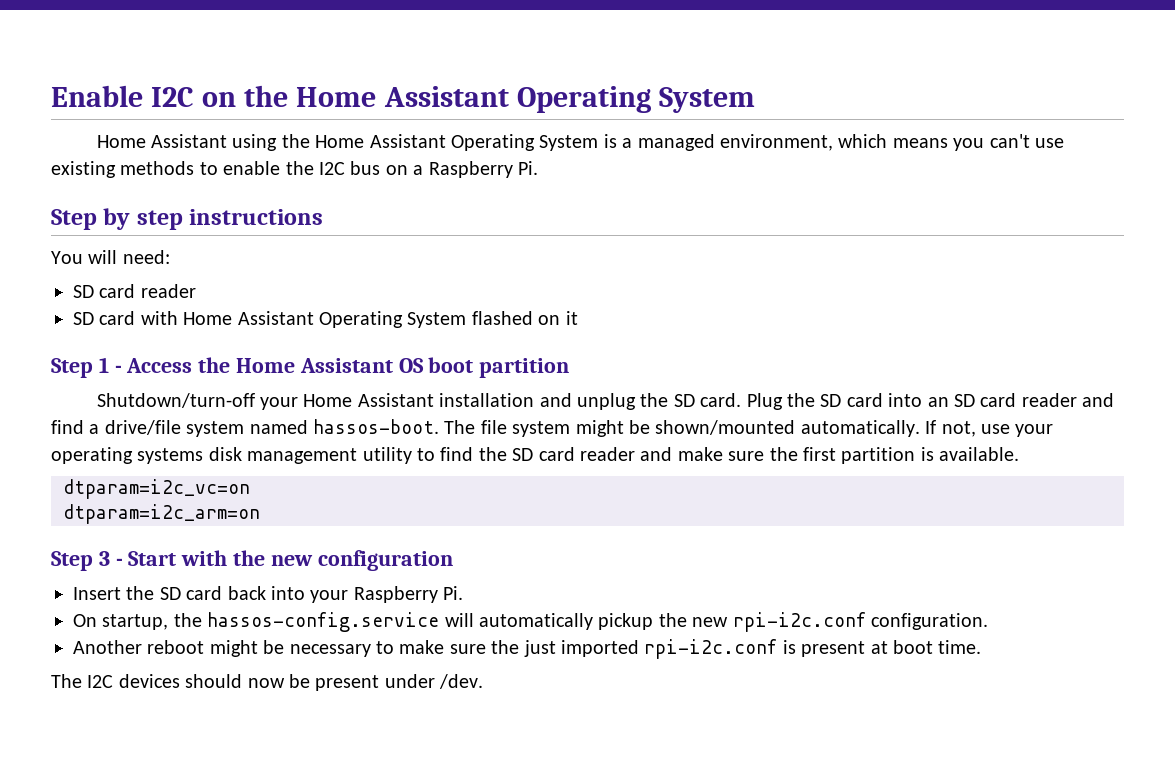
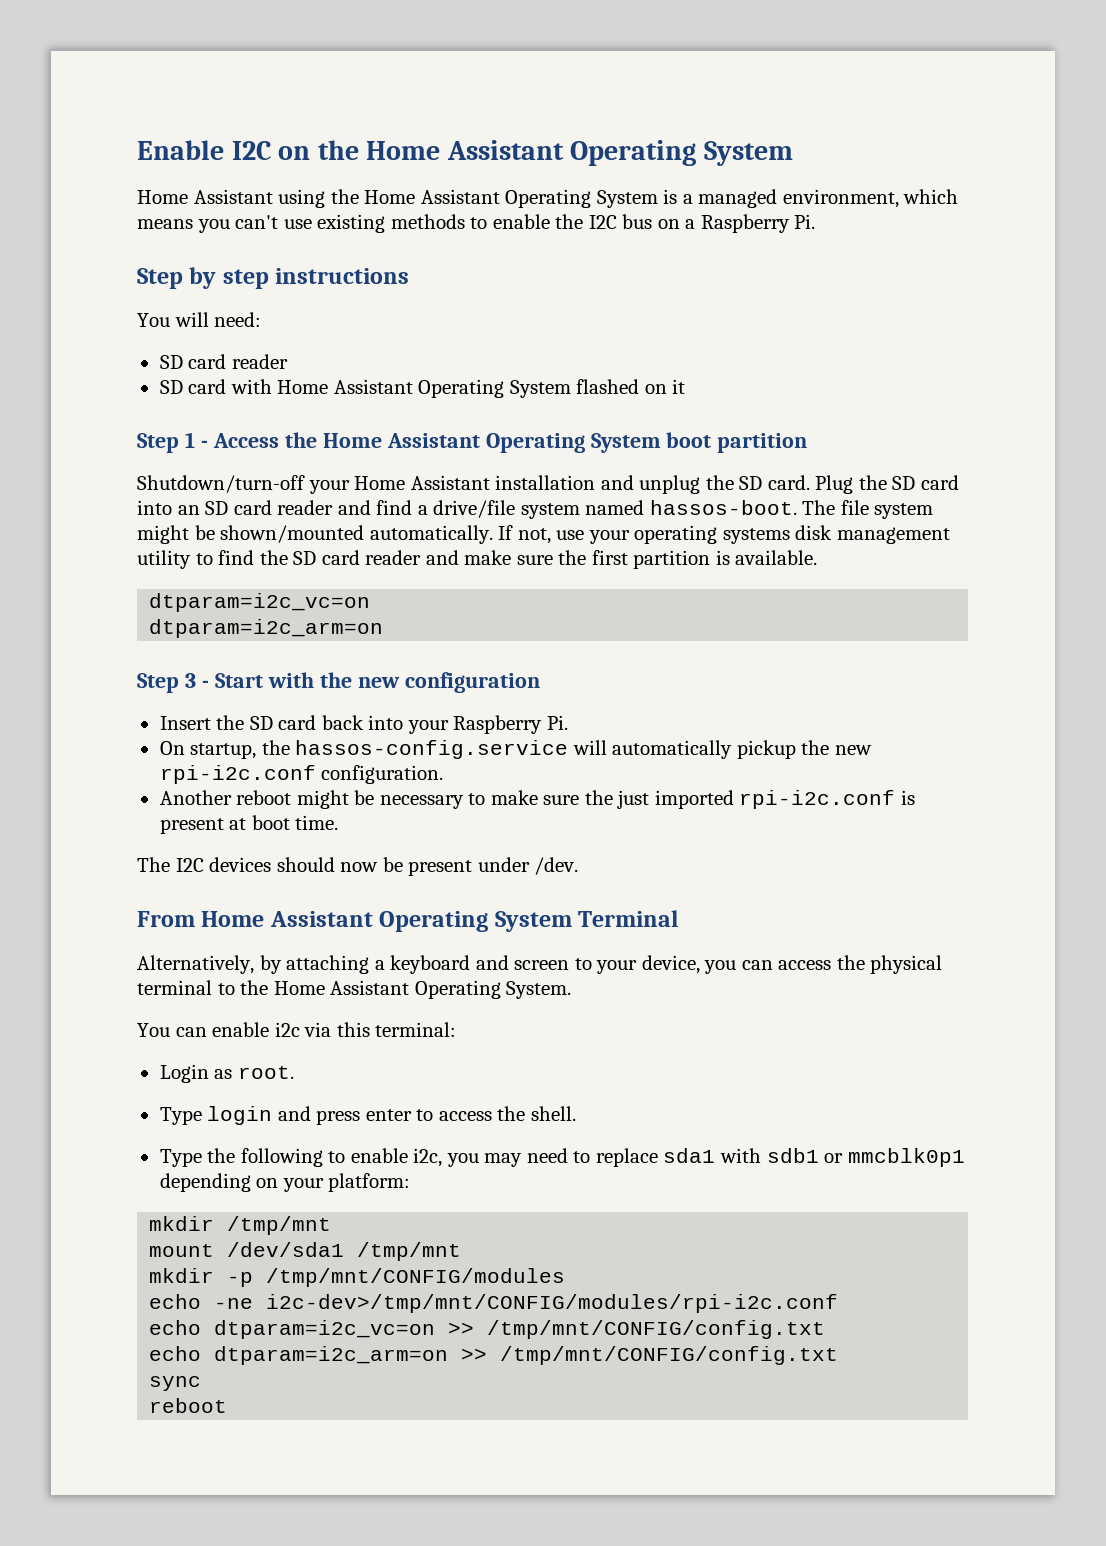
[398,358,424,373] OS -> [485,433,661,453] Operating System
(484, 681) none -> [137,910,679,932] [137,955,943,974] [137,980,572,999] [137,1022,457,1037] [159,1064,294,1083] [159,1106,576,1125] [159,1148,965,1167] [159,1173,411,1192] [149,1216,332,1235] [149,1242,462,1261] [149,1268,566,1287] [149,1294,839,1313] [149,1320,826,1339] [149,1346,839,1365] [149,1376,202,1391] [149,1398,228,1413] // From Home Assistant Operating System Terminal // Alternatively, by attaching a keyboard and screen to your device, you can access the physical terminal to the Home Assistant Operating System. // You can enable i2c via this terminal: // Login as root. // Type login and press enter to access the shell. // Type the following to enable i2c, you may need to replace sda1 with sdb1 or mmcblk0p1 depending on your platform: // mkdir /tmp/mnt // mount /dev/sda1 /tmp/mnt // mkdir -p /tmp/mnt/CONFIG/modules // echo -ne i2c-dev>/tmp/mnt/CONFIG/modules/rpi-i2c.conf // echo dtparam=i2c_vc=on >> /tmp/mnt/CONFIG/config.txt // echo dtparam=i2c_arm=on >> /tmp/mnt/CONFIG/config.txt // sync // reboot

